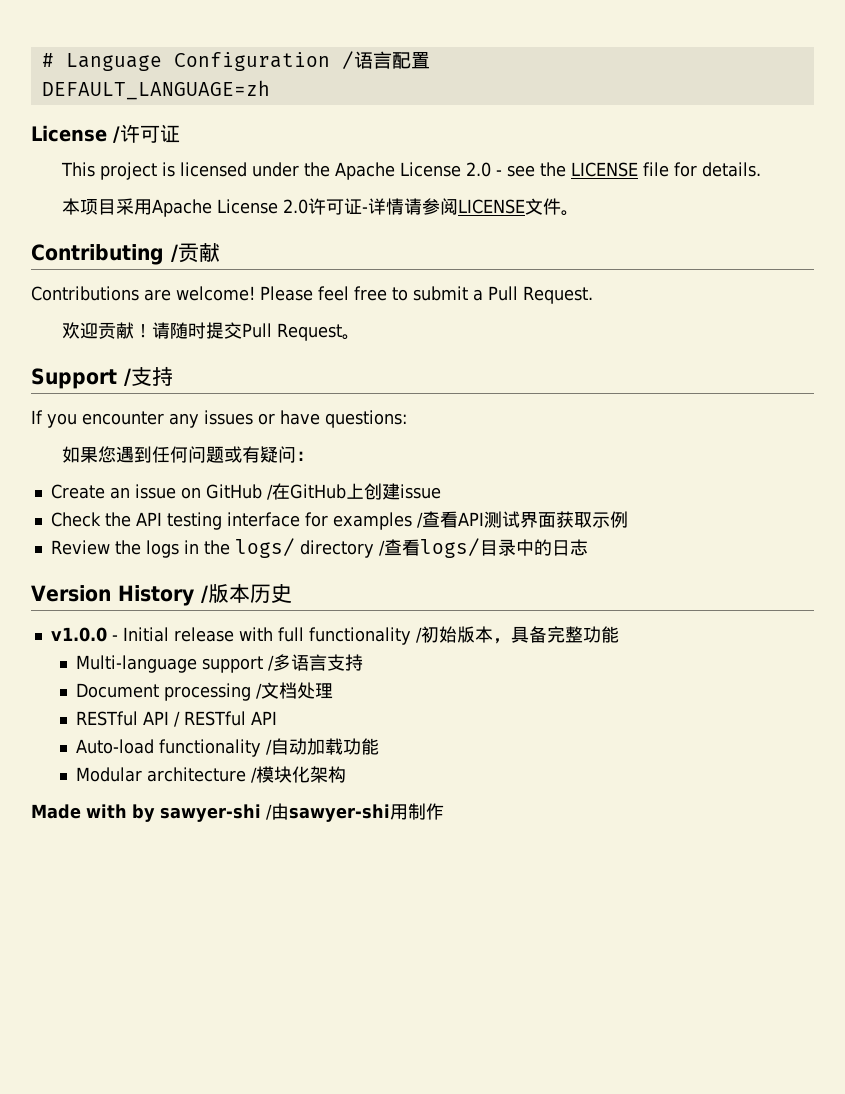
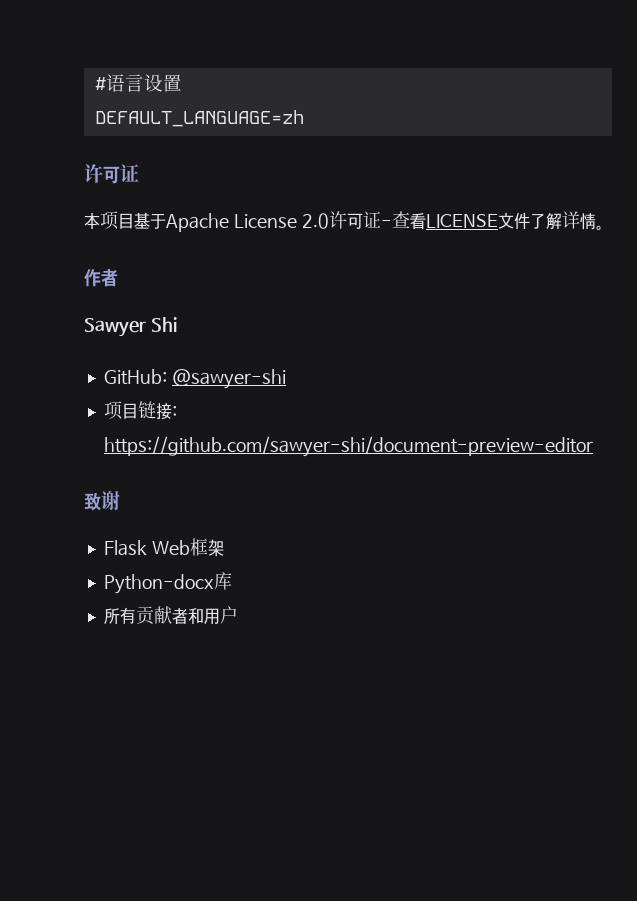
[65,51,411,71] Language Configuration /语言配 -> [105,74,163,92] 语言设
[31,124,180,143] [60,162,761,180] License /许可证 // This project is licensed under the Apache License 2.0 - see the LICENSE file for details. -> [84,164,139,184] 许可证
[115,198,152,215] 采用 -> [134,212,166,229] 基于
[367,198,579,216] [31,243,220,265] [31,286,593,304] [61,322,360,341] [31,366,173,389] [31,410,407,428] [61,446,314,463] [50,483,441,500] [50,511,628,530] [50,538,588,558] [31,583,292,606] [50,626,619,645] [75,654,363,673] [75,682,333,701] [75,711,277,727] [75,738,379,757] [75,766,346,783] [31,803,444,822] 详情请参阅LICENSE文件。 // Contributing /贡献 // Contributions are welcome! Please feel free to submit a Pull Request. // 欢迎贡献！请随时提交Pull Request。 // Support /支持 // If you encounter any issues or have questions: // 如果您遇到任何问题或有疑问： // Create an issue on GitHub /在GitHub上创建issue // Check the API testing interface for examples /查看API测试界面获取示例 // Review the logs in the logs/ directory /查看logs/目录中的日志 // Version History /版本历史 // v1.0.0 - Initial release with full functionality /初始版本，具备完整功能 // Multi-language support /多语言支持 // Document processing /文档处理 // RESTful API / RESTful API // Auto-load functionality /自动加载功能 // Modular architecture /模块化架构 // Made with by sawyer-shi /由sawyer-shi用制作 -> [391,211,604,230] [84,268,118,287] [84,317,177,337] [103,369,286,389] [103,401,177,420] [103,436,593,457] [84,491,120,511] [103,538,224,557] [103,572,232,594] [103,606,238,625] 查看LICENSE文件了解详情。 // 作者 // Sawyer Shi // GitHub: @sawyer-shi // 项目链接: https://github.com/sawyer-shi/document-preview-editor // 致谢 // Flask Web框架 // Python-docx库 // 所有贡献者和用户

